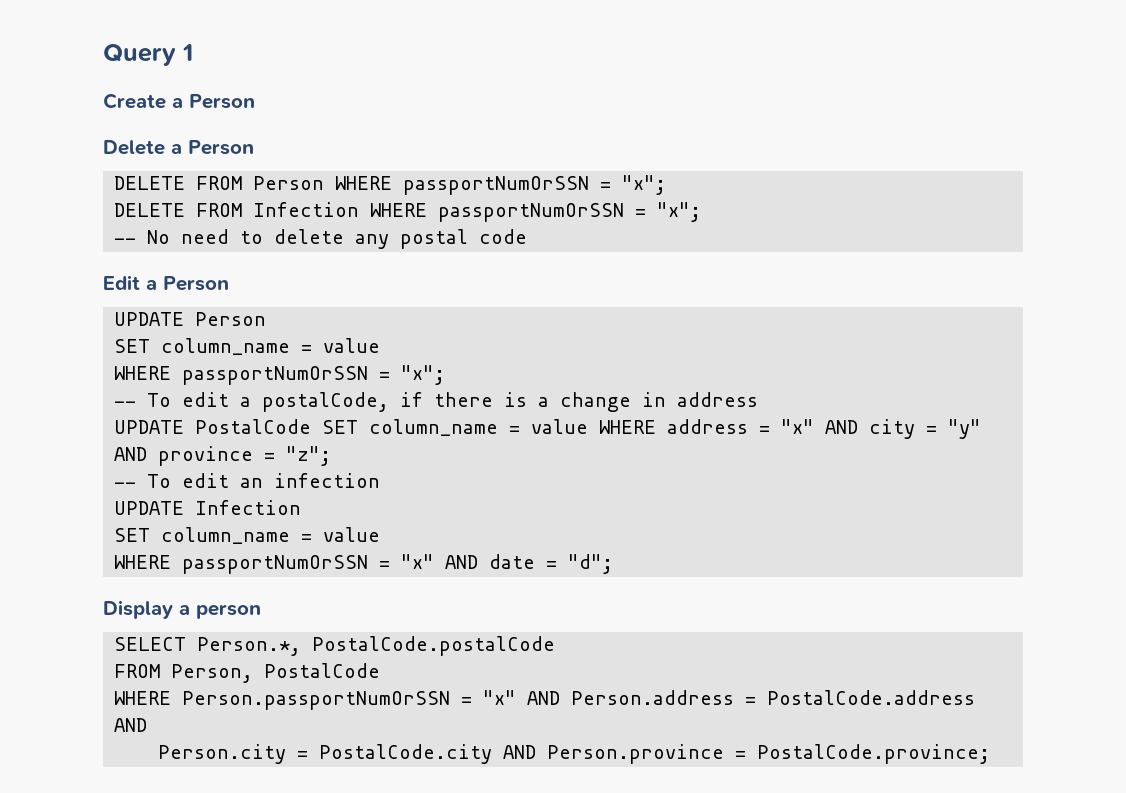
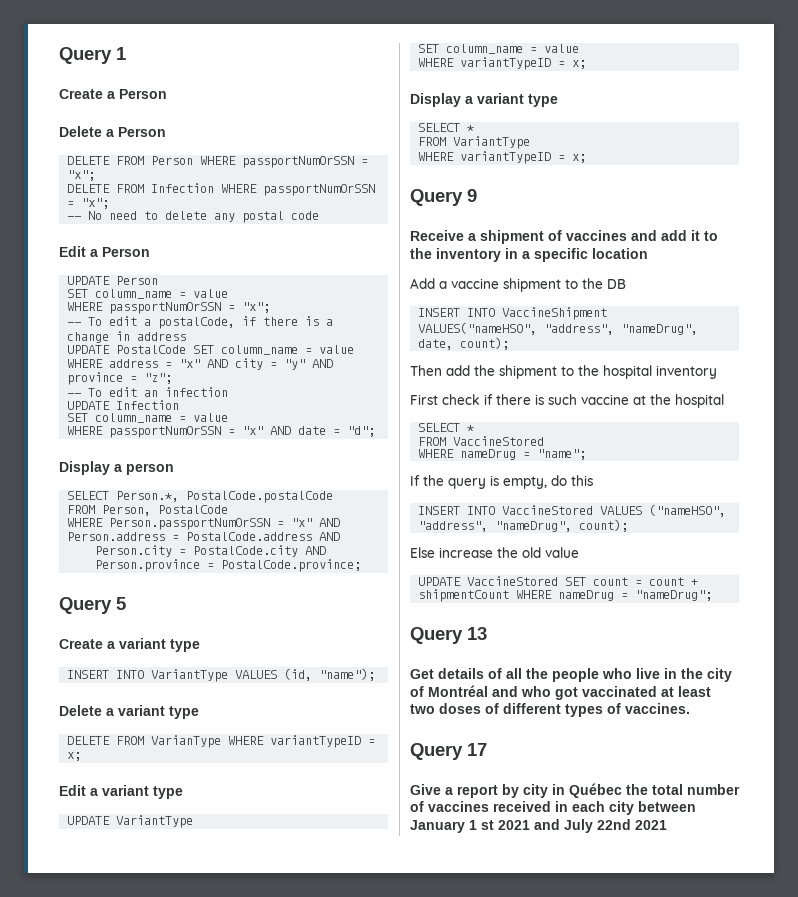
(991, 754) none -> [59,597,126,614] [59,638,200,652] [67,668,376,682] [59,705,199,719] [67,735,376,748] [67,752,82,761] [59,785,183,799] [67,815,194,828] [418,44,580,54] [418,57,587,70] [410,93,558,107] [418,123,475,132] [418,136,531,149] [418,151,587,164] [410,189,477,206] [410,230,718,244] [410,248,648,262] [410,278,626,292] [418,307,608,320] [418,322,699,335] [418,337,510,350] [410,365,717,379] [410,394,724,408] [418,423,475,432] [418,436,545,446] [418,449,587,460] [410,475,593,489] [418,504,727,517] [418,519,629,532] [410,547,579,558] [418,576,699,586] [418,589,713,602] [410,627,487,644] [410,668,732,682] [410,685,711,700] [410,703,690,717] [410,743,487,760] [410,783,740,798] [410,801,696,815] [410,819,667,833] // Query 5 // Create a variant type // INSERT INTO VariantType VALUES (id, "name"); // Delete a variant type // DELETE FROM VarianType WHERE variantTypeID = x; // Edit a variant type // UPDATE VariantType // SET column_name = value // WHERE variantTypeID = x; // Display a variant type // SELECT * // FROM VariantType // WHERE variantTypeID = x; // Query 9 // Receive a shipment of vaccines and add it to the inventory in a specific location // Add a vaccine shipment to the DB // INSERT INTO VaccineShipment VALUES("nameHSO", "address", "nameDrug", date, count); // Then add the shipment to the hospital inventory // First check if there is such vaccine at the hospital // SELECT * // FROM VaccineStored // WHERE nameDrug = "name"; // If the query is empty, do this // INSERT INTO VaccineStored VALUES ("nameHSO", "address", "nameDrug", count); // Else increase the old value // UPDATE VaccineStored SET count = count + shipmentCount WHERE nameDrug = "nameDrug"; // Query 13 // Get details of all the people who live in the city of Montréal and who got vaccinated at least two doses of different types of vaccines. // Query 17 // Give a report by city in Québec the total number of vaccines received in each city between January 1 st 2021 and July 22nd 2021

